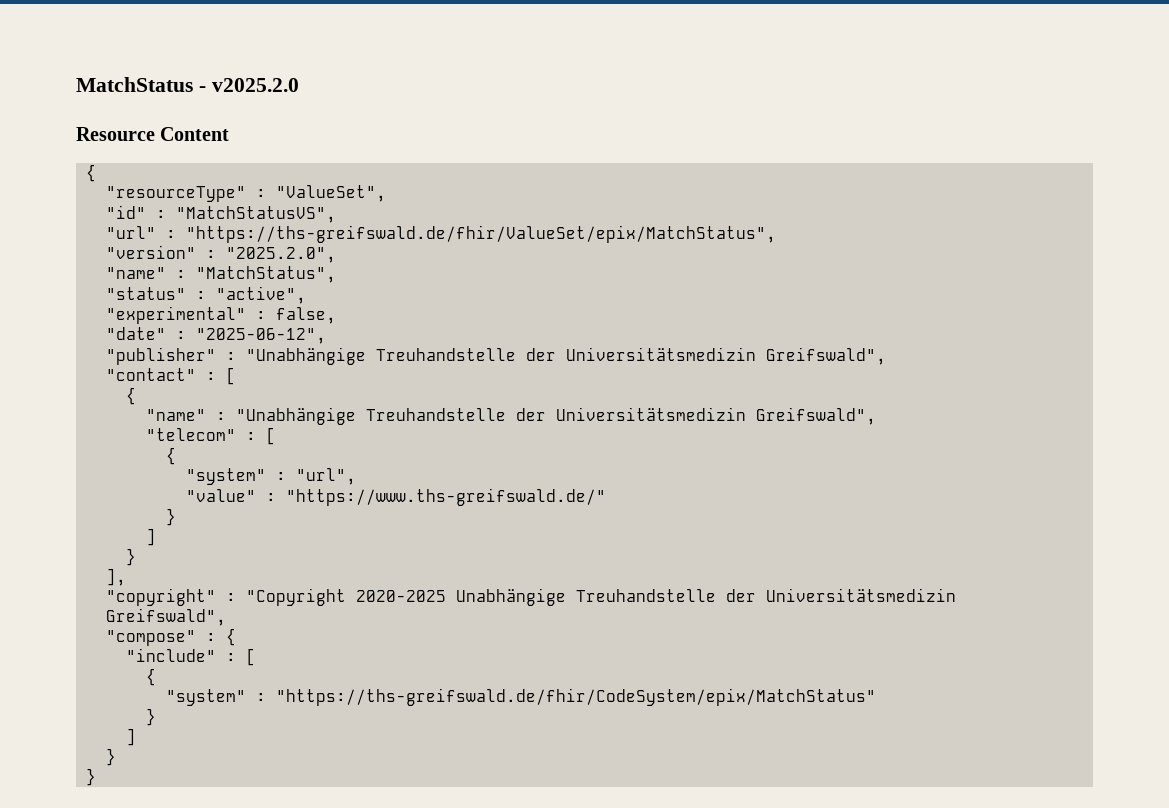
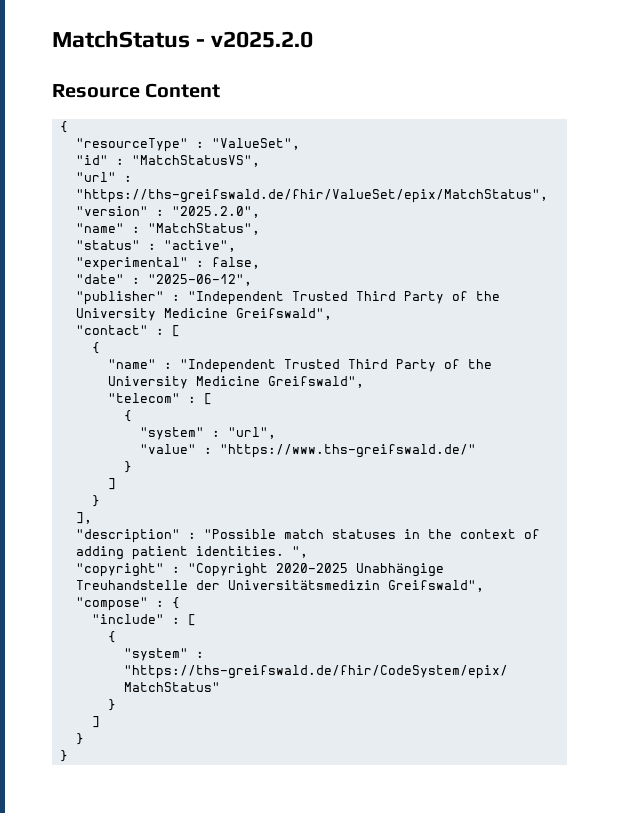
[246,347,757,365] "Unabhängige Treuhandstelle der Universitätsmedizin -> [188,291,501,305] [76,308,229,321] "Independent Trusted Third Party of the University Medicine
[236,407,747,425] "Unabhängige Treuhandstelle der Universitätsmedizin -> [180,359,493,373] [108,376,261,389] "Independent Trusted Third Party of the University Medicine
(127, 577) none -> [76,529,541,543] [76,546,309,560] // "description" : "Possible match statuses in the context of adding patient identities. ",

